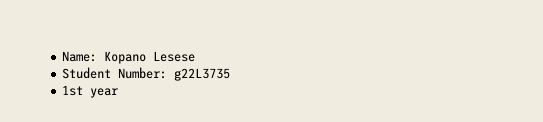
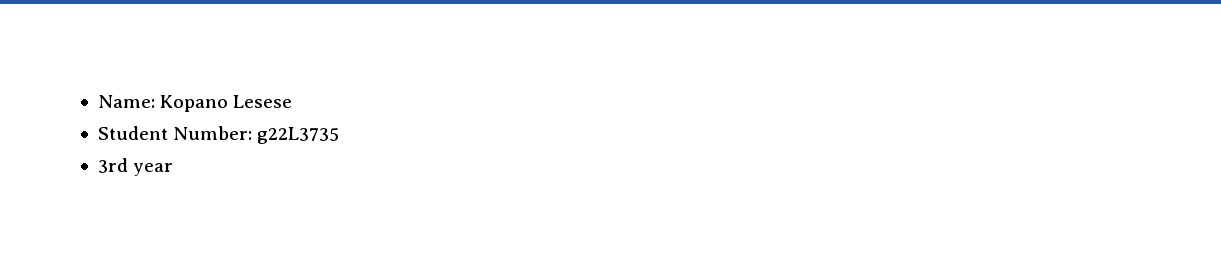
[62,85,84,96] 1st -> [97,158,128,173] 3rd

